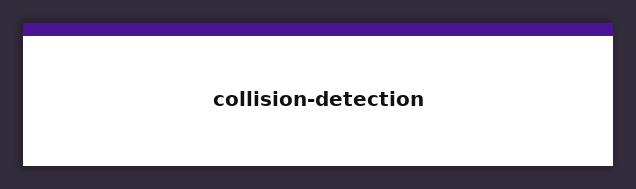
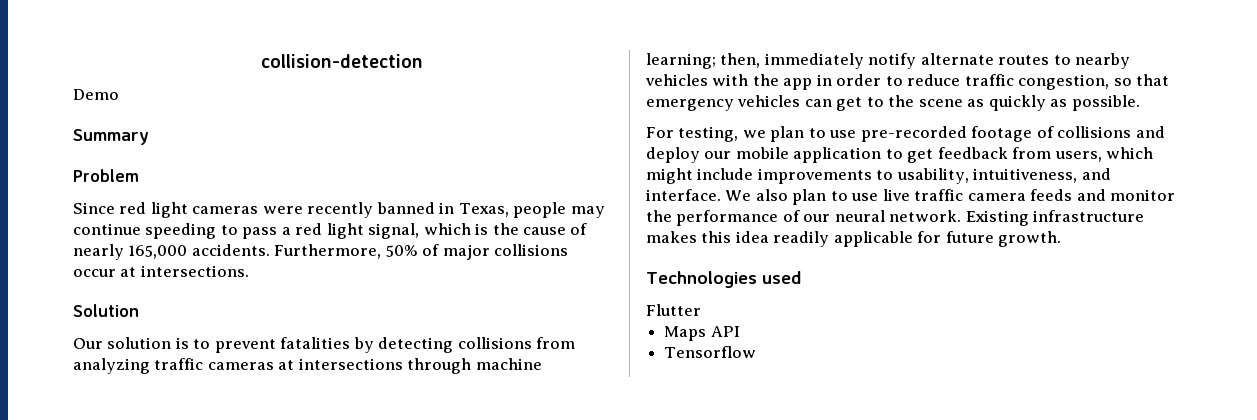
(424, 98) none -> [73,89,119,100] [73,129,149,145] [73,169,139,182] [73,202,605,218] [73,223,588,239] [73,244,569,260] [73,265,249,277] [73,304,139,317] [73,337,576,353] [73,358,542,374] [646,53,1131,69] [645,74,1170,90] [646,95,1140,111] [646,126,1165,142] [646,147,1154,163] [646,168,1111,184] [646,189,1176,205] [646,210,1145,226] [646,231,1062,247] [646,271,801,288] [646,304,701,316] [664,326,740,341] [664,346,757,358] // Demo // Summary // Problem // Since red light cameras were recently banned in Texas, people may continue speeding to pass a red light signal, which is the cause of nearly 165,000 accidents. Furthermore, 50% of major collisions occur at intersections. // Solution // Our solution is to prevent fatalities by detecting collisions from analyzing traffic cameras at intersections through machine learning; then, immediately notify alternate routes to nearby vehicles with the app in order to reduce traffic congestion, so that emergency vehicles can get to the scene as quickly as possible. // For testing, we plan to use pre-recorded footage of collisions and deploy our mobile application to get feedback from users, which might include improvements to usability, intuitiveness, and interface. We also plan to use live traffic camera feeds and monitor the performance of our neural network. Existing infrastructure makes this idea readily applicable for future growth. // Technologies used // Flutter // Maps API // Tensorflow

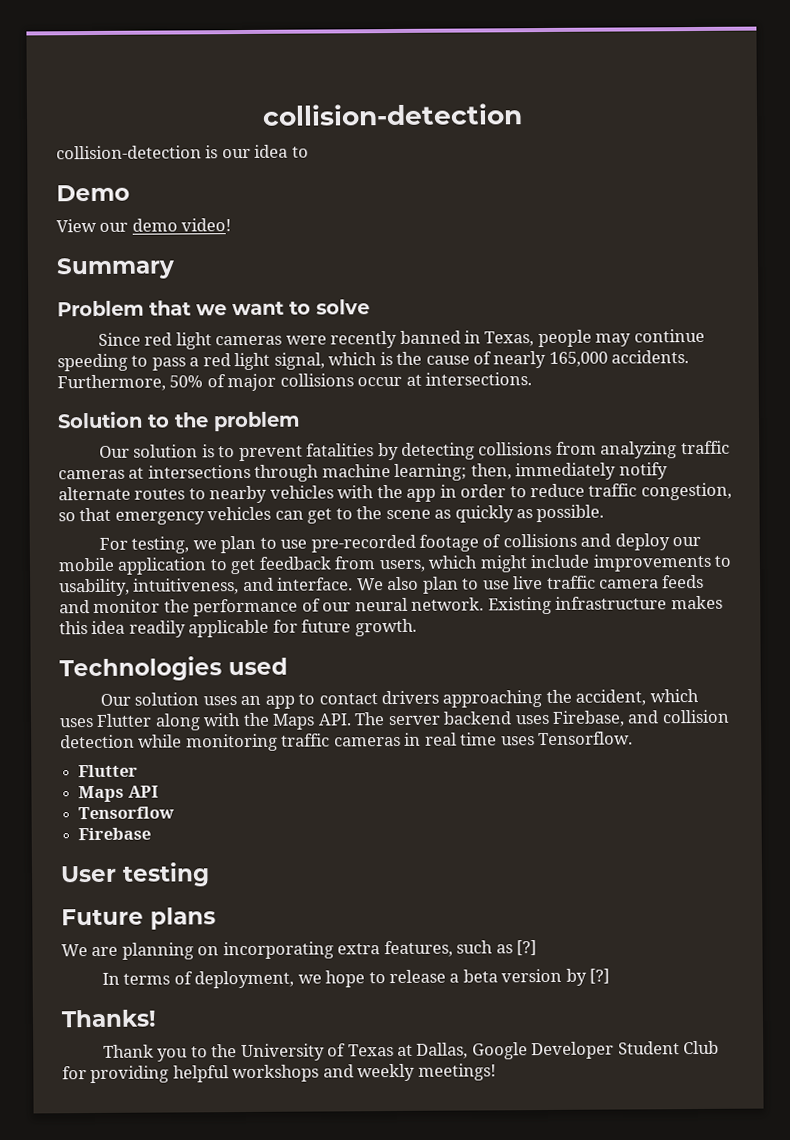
[73,89,119,100] [73,129,149,145] [73,169,139,182] Demo // Summary // Problem -> [56,144,309,160] [56,184,130,202] [56,218,232,233] [56,257,175,280] [57,299,370,317] collision-detection is our idea to // Demo // View our demo video! // Summary // Problem that we want to solve
(139, 310) none -> [147,411,300,432] to the problem
[646,304,701,316] [664,326,740,341] [664,346,757,358] Flutter // Maps API // Tensorflow -> [99,688,699,709] [59,709,730,731] [60,731,634,752] [78,764,139,778] [78,785,159,803] [78,806,176,820] [78,827,152,841] [60,862,210,887] [61,907,216,930] [61,940,538,960] [101,968,611,989] [61,1009,157,1028] [102,1040,720,1062] [62,1063,496,1084] Our solution uses an app to contact drivers approaching the accident, which uses Flutter along with the Maps API. The server backend uses Firebase, and collision detection while monitoring traffic cameras in real time uses Tensorflow. // Flutter // Maps API // Tensorflow // Firebase // User testing // Future plans // We are planning on incorporating extra features, such as [?] // In terms of deployment, we hope to release a beta version by [?] // Thanks! // Thank you to the University of Texas at Dallas, Google Developer Student Club for providing helpful workshops and weekly meetings!

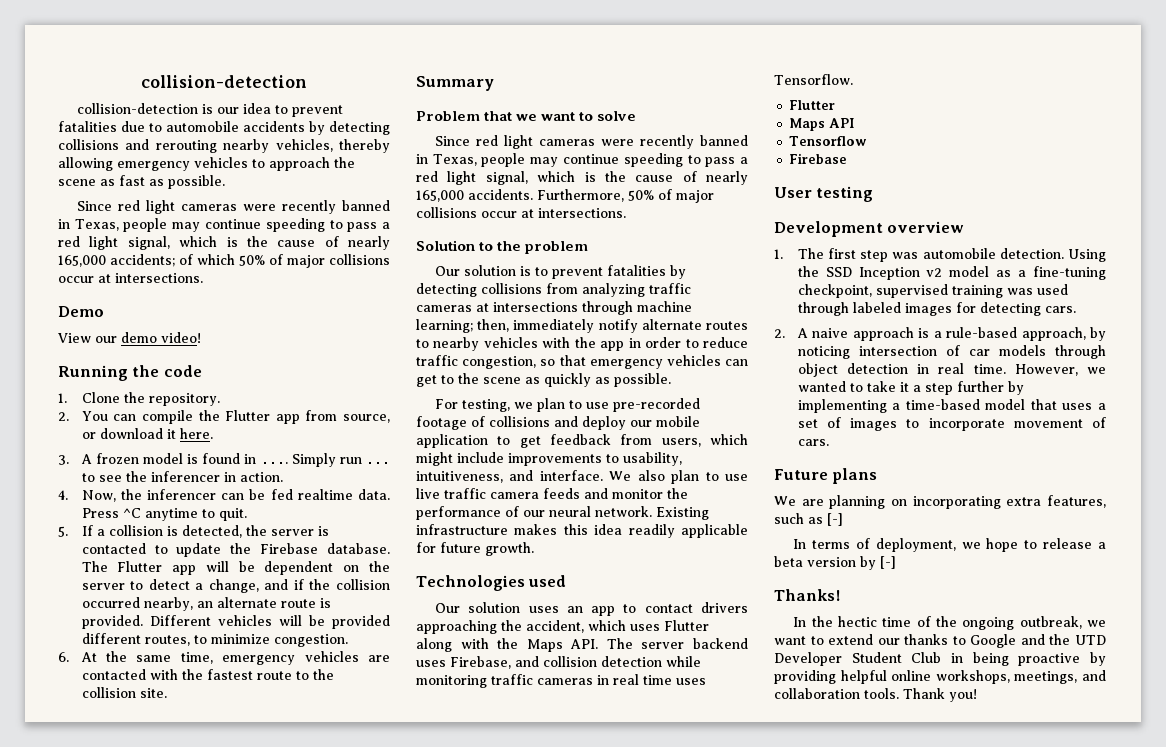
(309, 152) none -> [292,105,344,117] [58,121,390,135] [58,139,390,153] [58,157,355,171] [58,175,225,189] [77,200,390,214] [58,218,390,232] [58,236,390,250] [58,254,390,268] [58,273,203,283] prevent fatalities due to automobile accidents by detecting collisions and rerouting nearby vehicles, thereby allowing emergency vehicles to approach the scene as fast as possible. // Since red light cameras were recently banned in Texas, people may continue speeding to pass a red light signal, which is the cause of nearly 165,000 accidents; of which 50% of major collisions occur at intersections.
(232, 225) none -> [58,365,202,381] [58,392,220,406] [58,410,390,424] [81,428,213,439] [58,453,390,467] [81,471,283,482] [58,489,390,502] [81,508,247,521] [58,525,329,538] [81,543,390,557] [81,561,390,575] [81,579,390,593] [81,597,331,611] [81,615,390,629] [81,633,348,647] [58,651,391,665] [81,669,334,680] [81,687,167,698] // Running the code // 1. Clone the repository. // 2. You can compile the Flutter app from source, or download it here. // 3. A frozen model is found in .... Simply run ... to see the inferencer in action. // 4. Now, the inferencer can be fed realtime data. Press ^C anytime to quit. // 5. If a collision is detected, the server is contacted to update the Firebase database. The Flutter app will be dependent on the server to detect a change, and if the collision occurred nearby, an alternate route is provided. Different vehicles will be provided different routes, to minimize congestion. // 6. At the same time, emergency vehicles are contacted with the fastest route to the collision site.
(210, 874) none -> [774,221,965,237] [774,248,1106,262] [797,266,1106,280] [797,284,1068,298] [797,302,1076,316] [774,327,1106,341] [797,345,1106,359] [797,363,1106,377] [797,381,1024,395] [797,399,1106,413] [797,417,1106,431] [797,439,829,446] // Development overview // 1. The first step was automobile detection. Using the SSD Inception v2 model as a fine-tuning checkpoint, supervised training was used through labeled images for detecting cars. // 2. A naive approach is a rule-based approach, by noticing intersection of car models through object detection in real time. However, we wanted to take it a step further by implementing a time-based model that uses a set of images to incorporate movement of cars.
[516,940,538,956] [?] -> [827,513,843,526] [-]
[589,968,611,984] [?] -> [880,556,896,569] [-]
[102,1040,720,1062] [62,1063,496,1084] Thank you to the University of Texas at Dallas, Google Developer Student Club for providing helpful workshops and weekly meetings! -> [793,616,1106,630] [774,634,1106,648] [774,652,1106,666] [774,670,1106,684] [774,688,977,702] In the hectic time of the ongoing outbreak, we want to extend our thanks to Google and the UTD Developer Student Club in being proactive by providing helpful online workshops, meetings, and collaboration tools. Thank you!

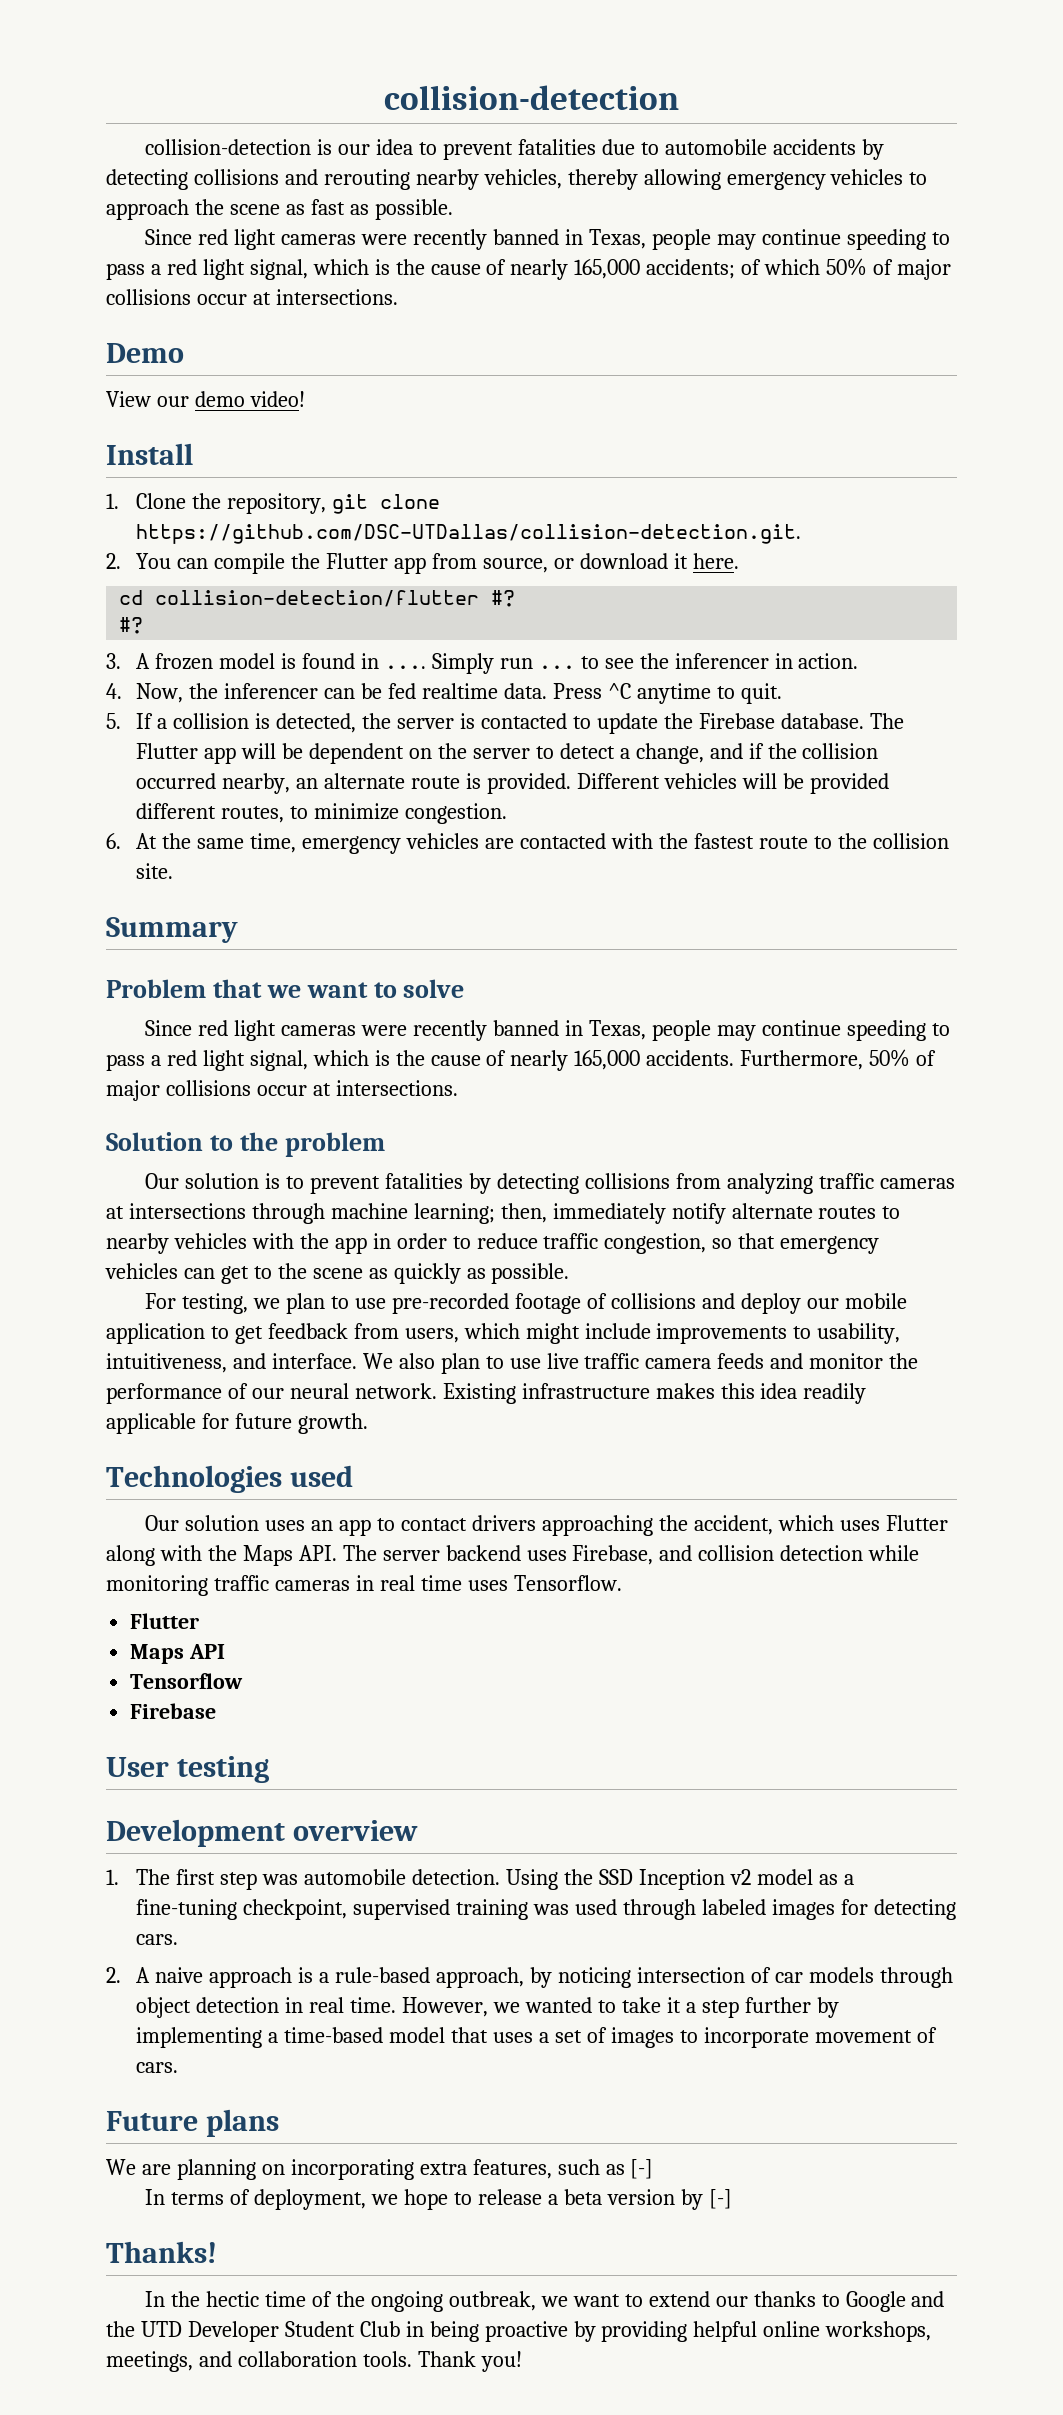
[58,365,202,381] Running the code -> [106,443,193,465] Install
[148,393,220,406] repository. -> [227,493,441,514] [136,524,802,544] repository, git clone https://github.com/DSC-UTDallas/collision-detection.git.
(213, 433) none -> [119,590,516,607] [119,617,144,634] // cd collision-detection/flutter #? // #?

